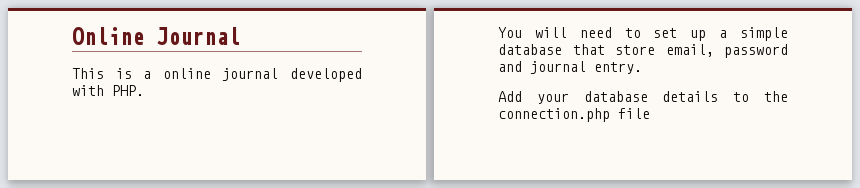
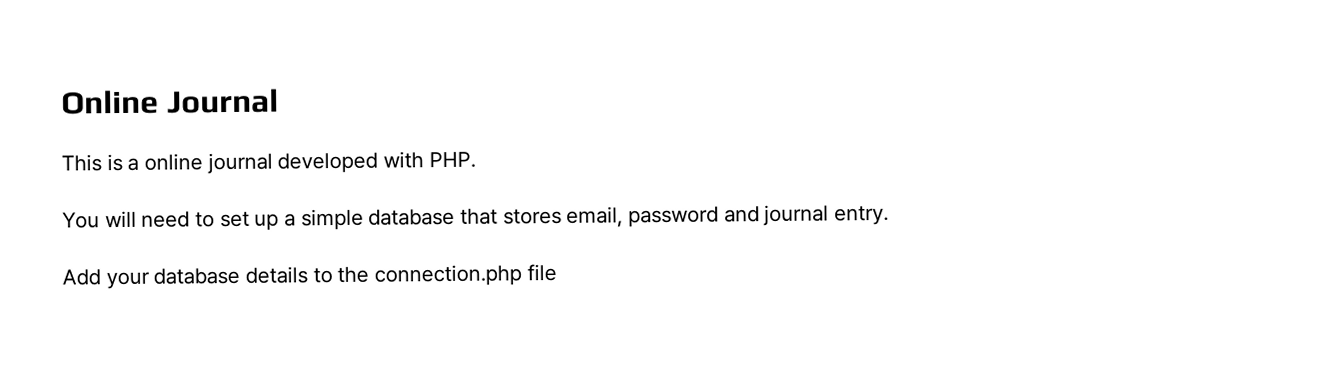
[615,45,655,55] store -> [502,208,562,225] stores

